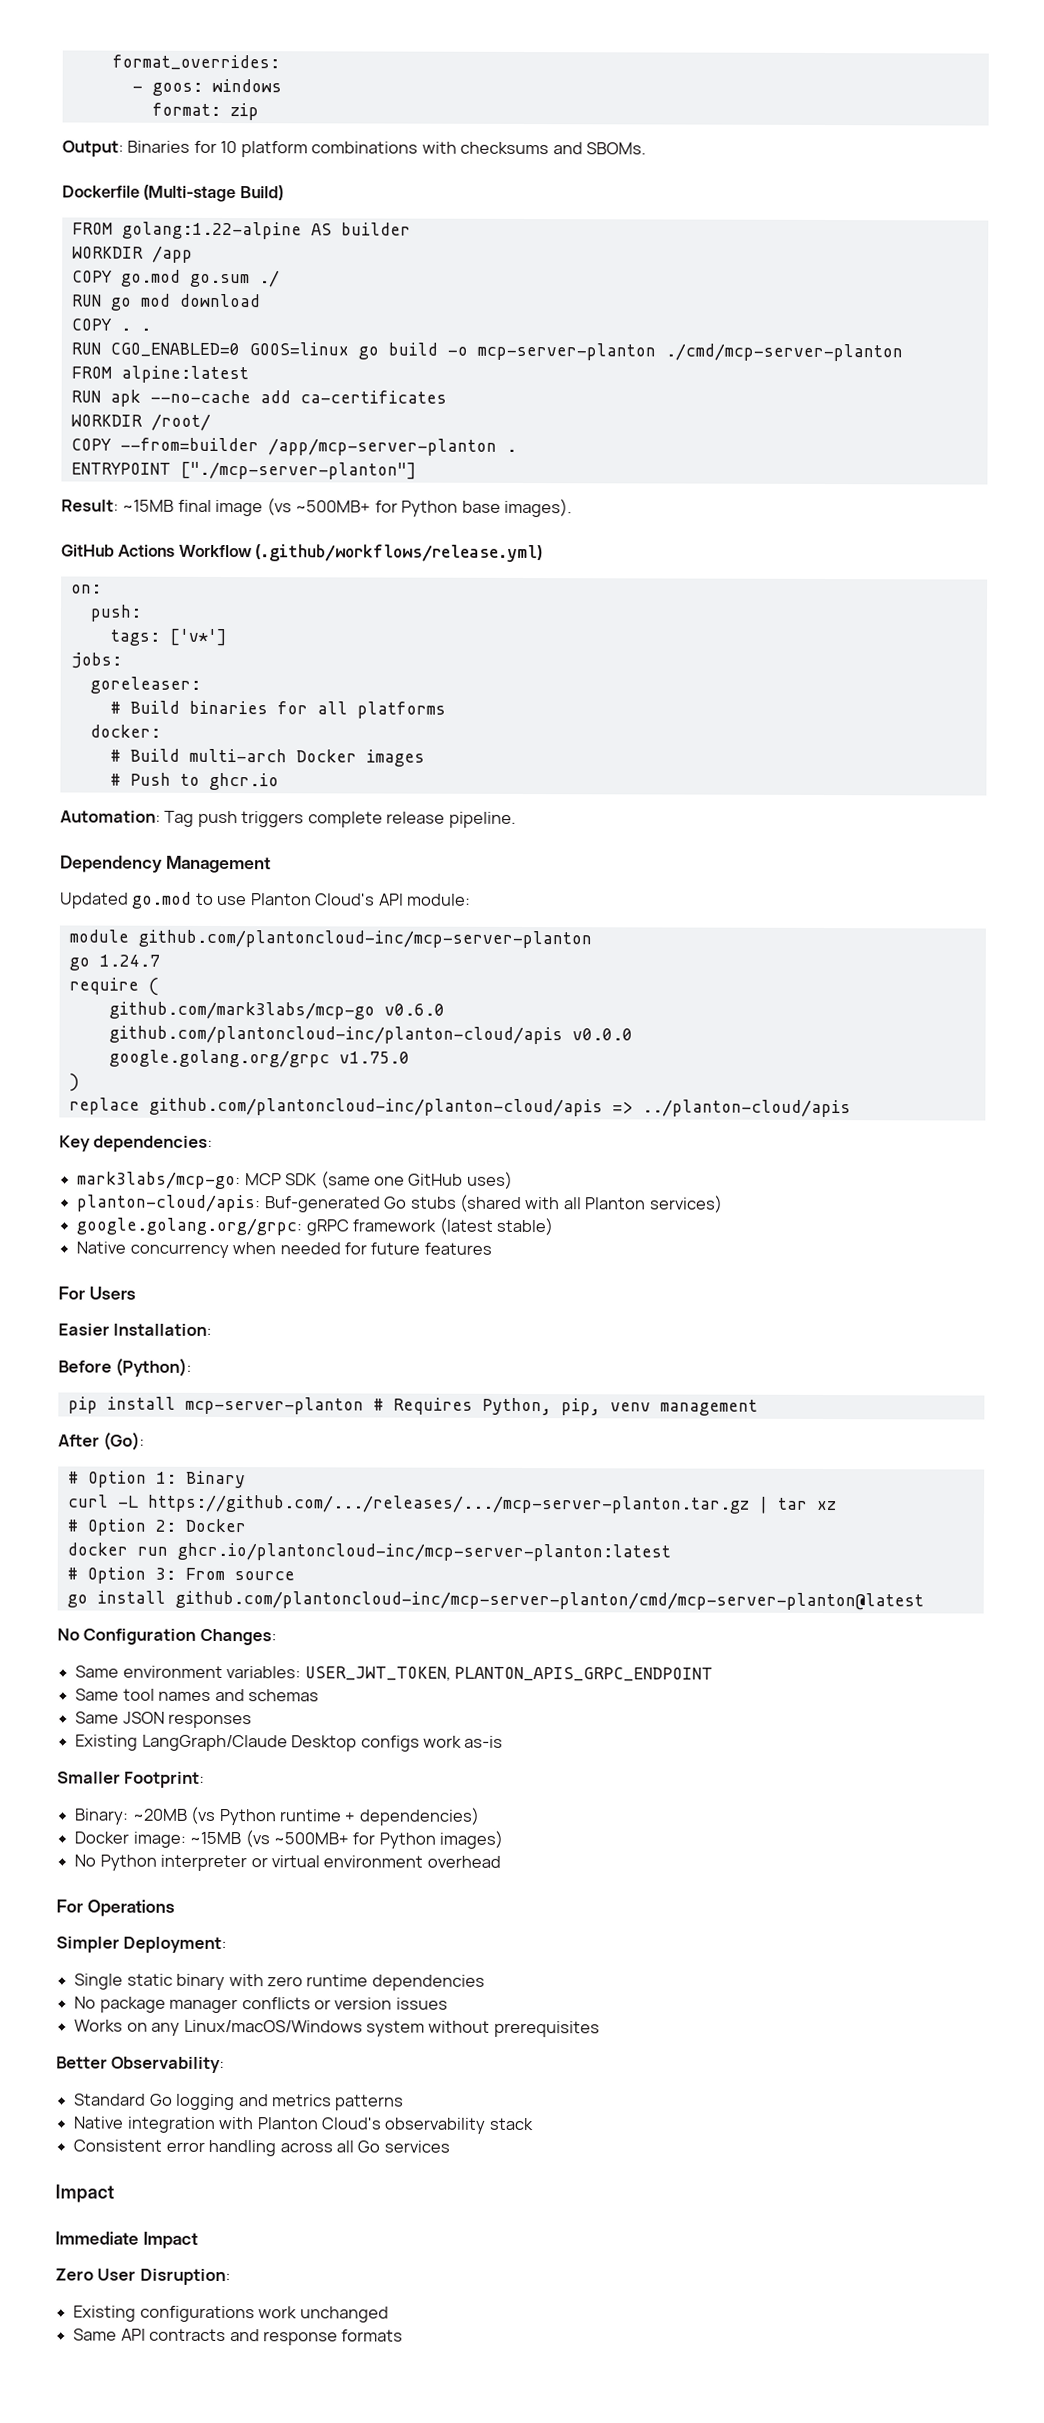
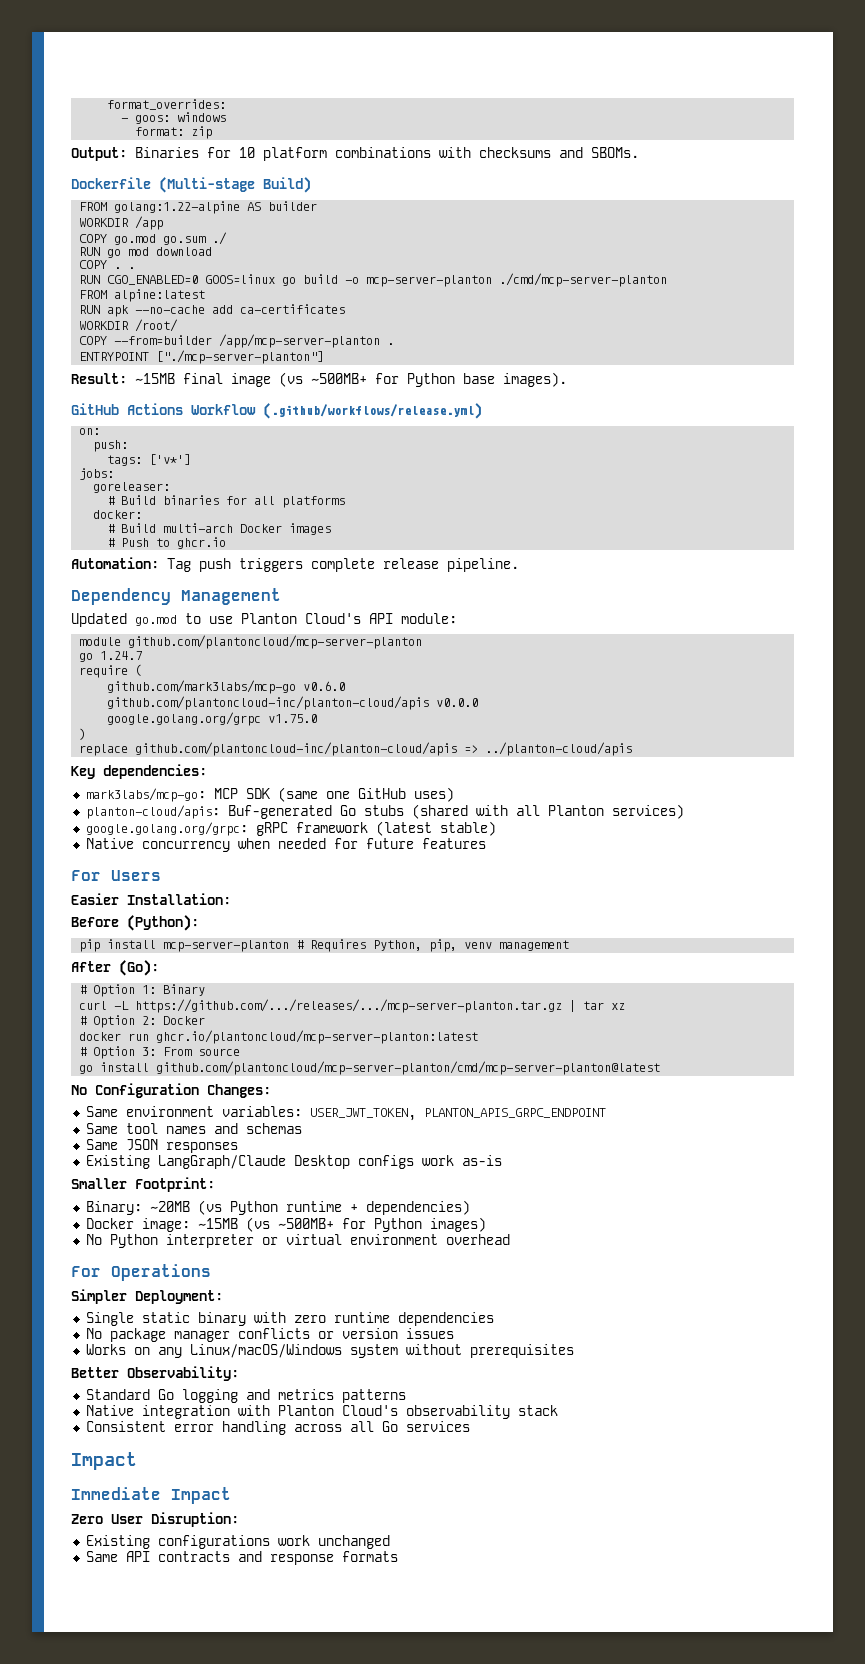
[137,929,592,949] github.com/plantoncloud-inc/mcp-server-planton -> [128,635,423,649] github.com/plantoncloud/mcp-server-planton
[176,1542,671,1562] ghcr.io/plantoncloud-inc/mcp-server-planton:latest -> [156,1030,479,1044] ghcr.io/plantoncloud/mcp-server-planton:latest
[174,1590,924,1611] github.com/plantoncloud-inc/mcp-server-planton/cmd/mcp-server-planton@latest -> [156,1061,661,1075] github.com/plantoncloud/mcp-server-planton/cmd/mcp-server-planton@latest

